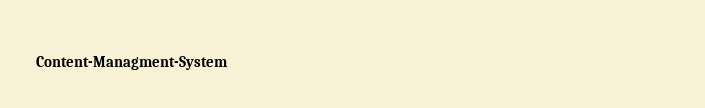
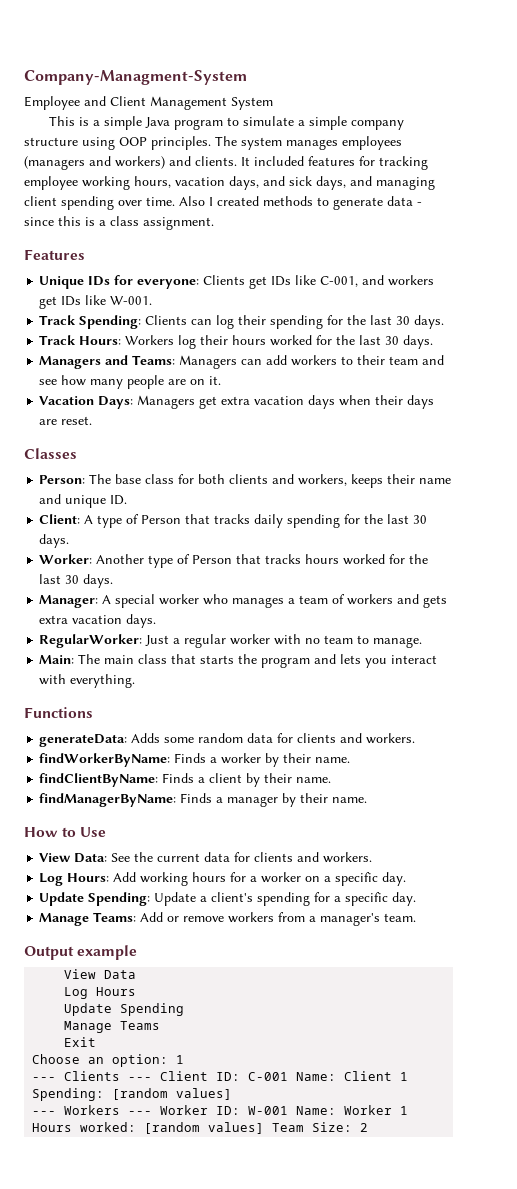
[36,56,228,70] Content-Managment-System -> [24,70,247,85] [24,96,273,110] [49,116,405,130] [24,136,402,150] [24,156,428,170] [24,176,435,190] [24,196,422,210] [24,216,214,230] [24,249,85,260] [39,275,435,289] [39,295,153,309] [39,315,445,329] [39,335,434,349] [39,355,445,369] [39,375,222,389] [39,395,435,409] [39,416,93,425] [24,448,77,459] [39,474,452,488] [39,494,128,508] [39,514,428,528] [39,534,70,548] [39,554,429,568] [39,574,114,588] [39,594,448,608] [39,614,157,628] [39,634,423,648] [39,654,438,668] [39,674,136,688] [24,707,93,718] [39,733,416,747] [39,753,351,767] [39,773,332,787] [39,793,368,807] [24,827,107,837] [39,852,373,863] [39,872,407,886] [39,892,417,906] [39,912,417,926] [24,945,138,960] [64,969,137,979] [64,987,137,999] [64,1003,185,1016] [64,1021,161,1033] [64,1037,97,1047] [32,1054,185,1067] [32,1071,409,1081] [32,1088,233,1101] [32,1105,409,1115] [32,1122,369,1134] Company-Managment-System // Employee and Client Management System // This is a simple Java program to simulate a simple company structure using OOP principles. The system manages employees (managers and workers) and clients. It included features for tracking employee working hours, vacation days, and sick days, and managing client spending over time. Also I created methods to generate data - since this is a class assignment. // Features // Unique IDs for everyone: Clients get IDs like C-001, and workers get IDs like W-001. // Track Spending: Clients can log their spending for the last 30 days. // Track Hours: Workers log their hours worked for the last 30 days. // Managers and Teams: Managers can add workers to their team and see how many people are on it. // Vacation Days: Managers get extra vacation days when their days are reset. // Classes // Person: The base class for both clients and workers, keeps their name and unique ID. // Client: A type of Person that tracks daily spending for the last 30 days. // Worker: Another type of Person that tracks hours worked for the last 30 days. // Manager: A special worker who manages a team of workers and gets extra vacation days. // RegularWorker: Just a regular worker with no team to manage. // Main: The main class that starts the program and lets you interact with everything. // Functions // generateData: Adds some random data for clients and workers. // findWorkerByName: Finds a worker by their name. // findClientByName: Finds a client by their name. // findManagerByName: Finds a manager by their name. // How to Use // View Data: See the current data for clients and workers. // Log Hours: Add working hours for a worker on a specific day. // Update Spending: Update a client's spending for a specific day. // Manage Teams: Add or remove workers from a manager's team. // Output example // View Data // Log Hours // Update Spending // Manage Teams // Exit // Choose an option: 1 // --- Clients --- Client ID: C-001 Name: Client 1 Spending: [random values] // --- Workers --- Worker ID: W-001 Name: Worker 1 Hours worked: [random values] Team Size: 2

